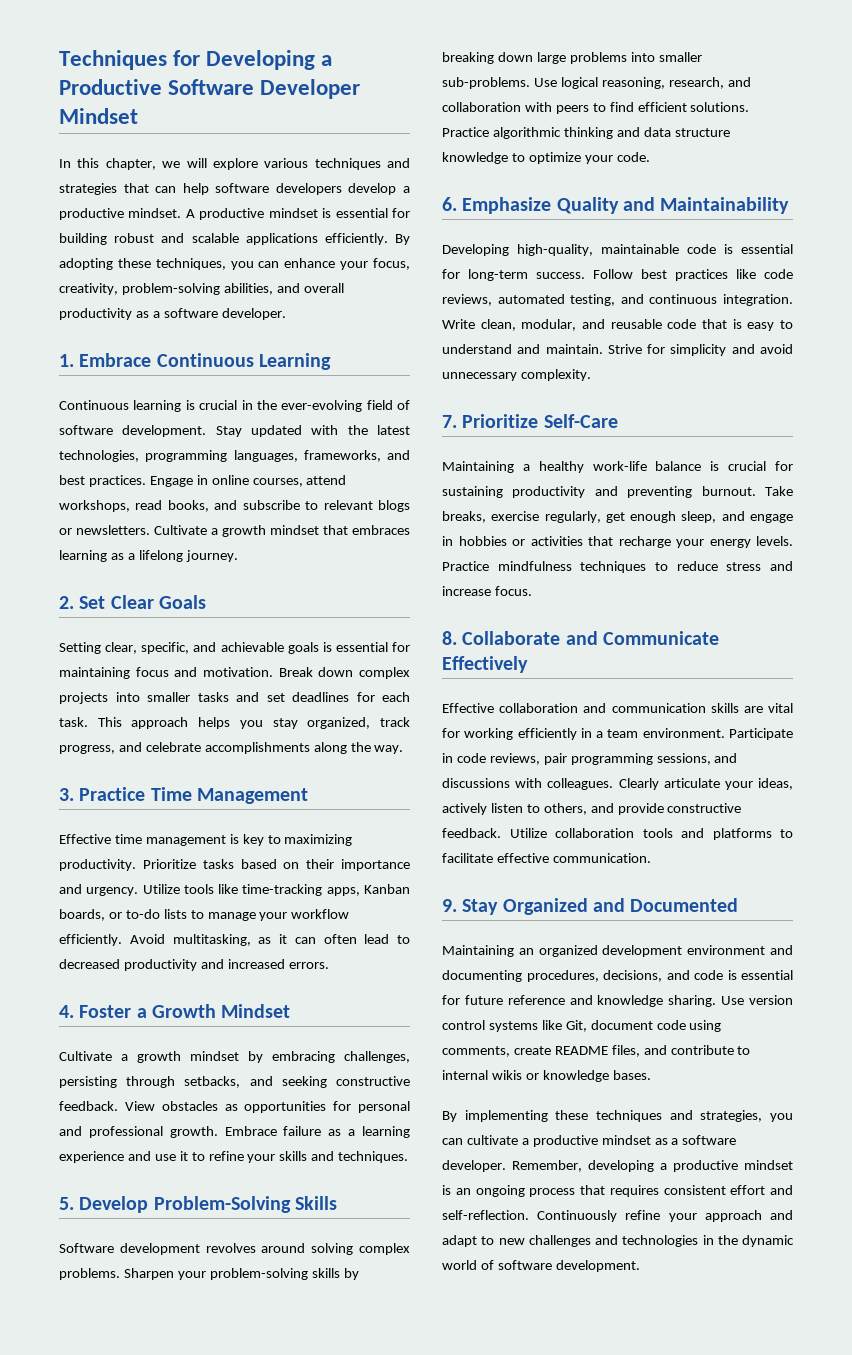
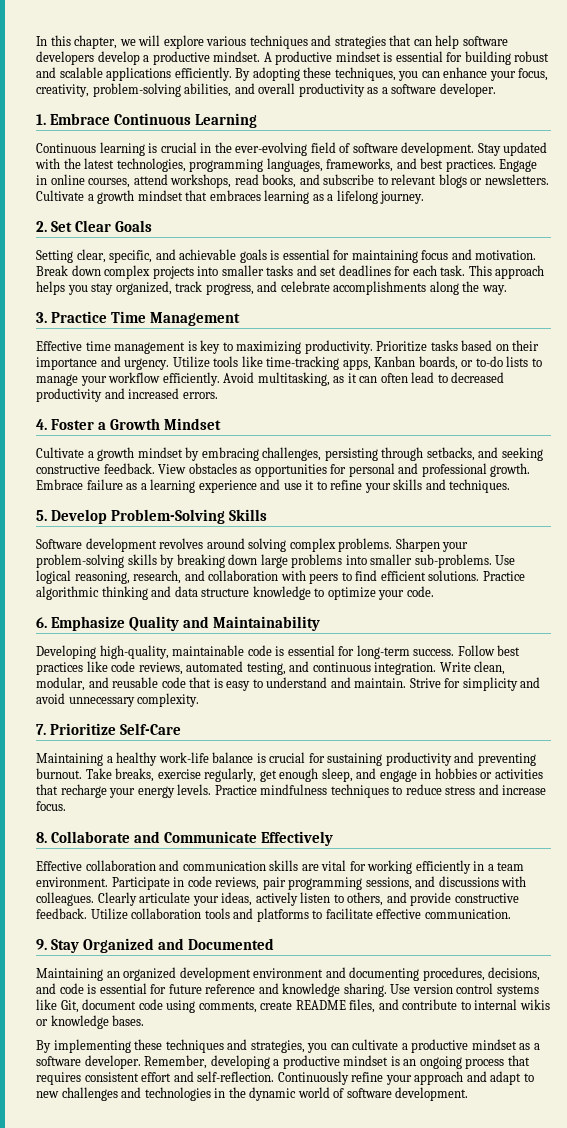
[59,50,333,70] [59,79,361,99] [59,108,138,124] Techniques for Developing a Productive Software Developer Mindset // -> (36, 41) none

